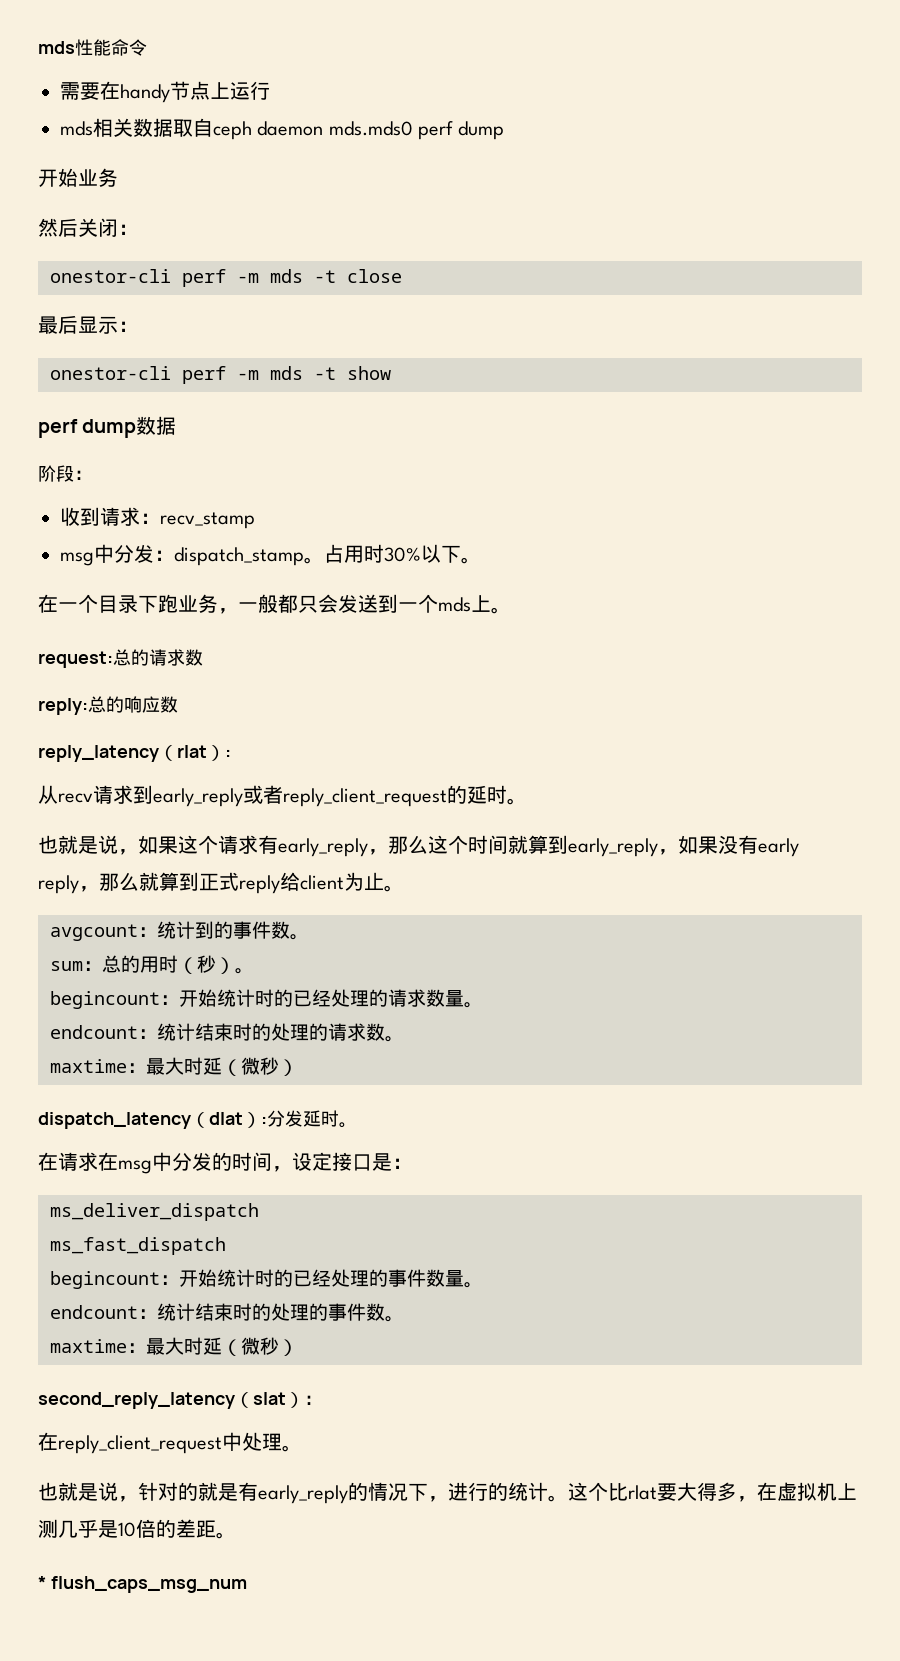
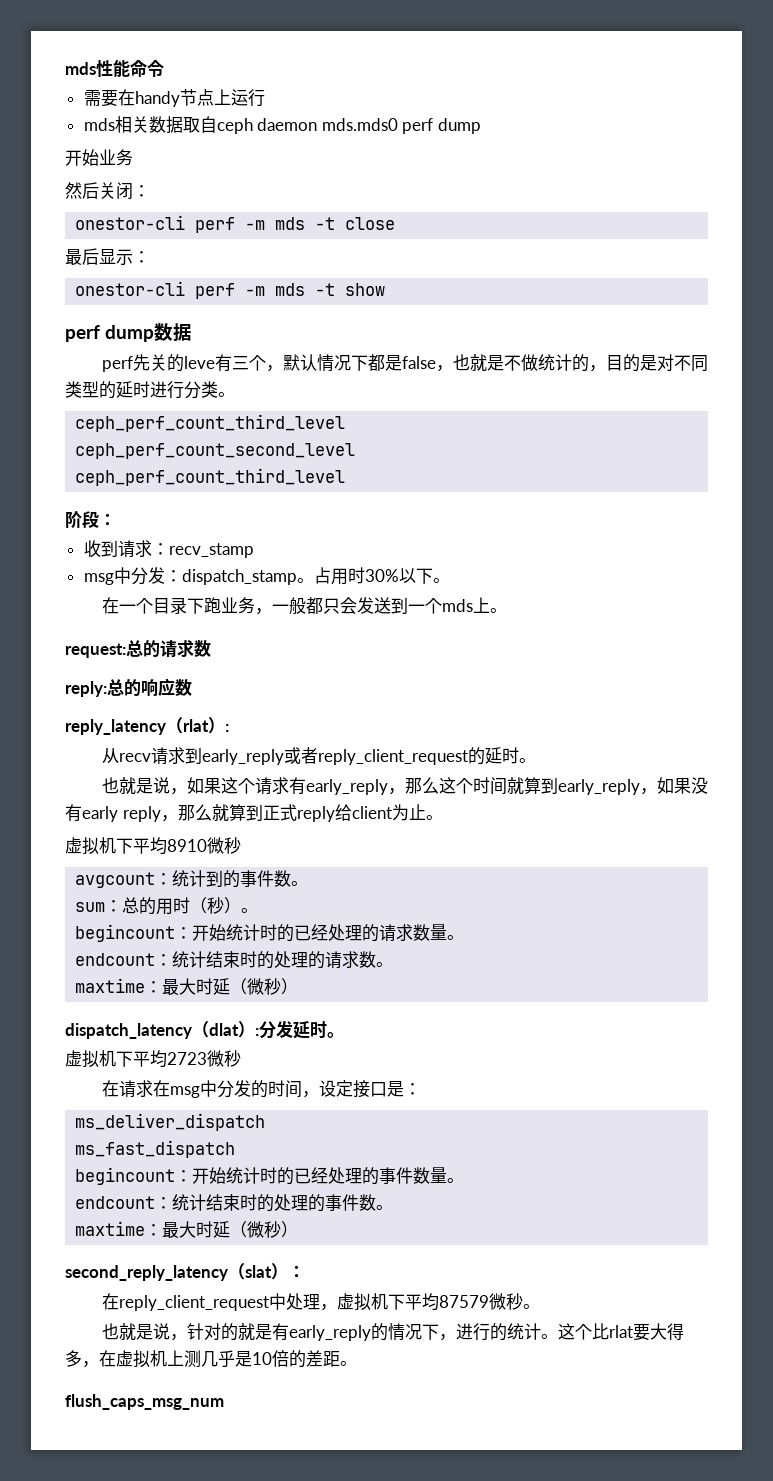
(177, 425) none -> [101,354,708,372] [65,381,235,399] [75,414,346,432] [75,443,356,459] [75,468,346,486] // perf先关的leve有三个，默认情况下都是false，也就是不做统计的，目的是对不同类型的延时进行分类。 // ceph_perf_count_third_level // ceph_perf_count_second_level // ceph_perf_count_third_level
(404, 888) none -> [65,837,241,855] // 虚拟机下平均8910微秒
(357, 1125) none -> [65,1050,241,1068] // 虚拟机下平均2723微秒
(282, 1442) none -> [319,1293,523,1311] ，虚拟机下平均87579微秒
[38,1576,46,1589] * -> (357, 1363) none

